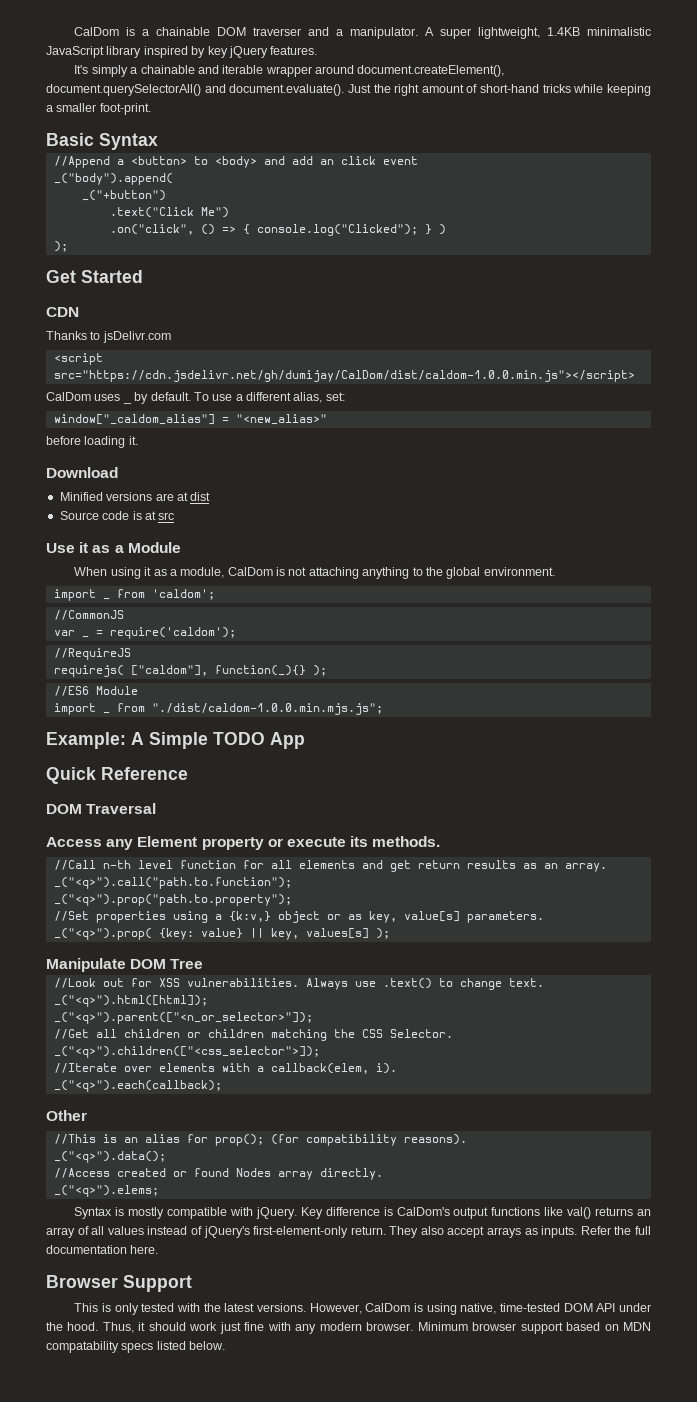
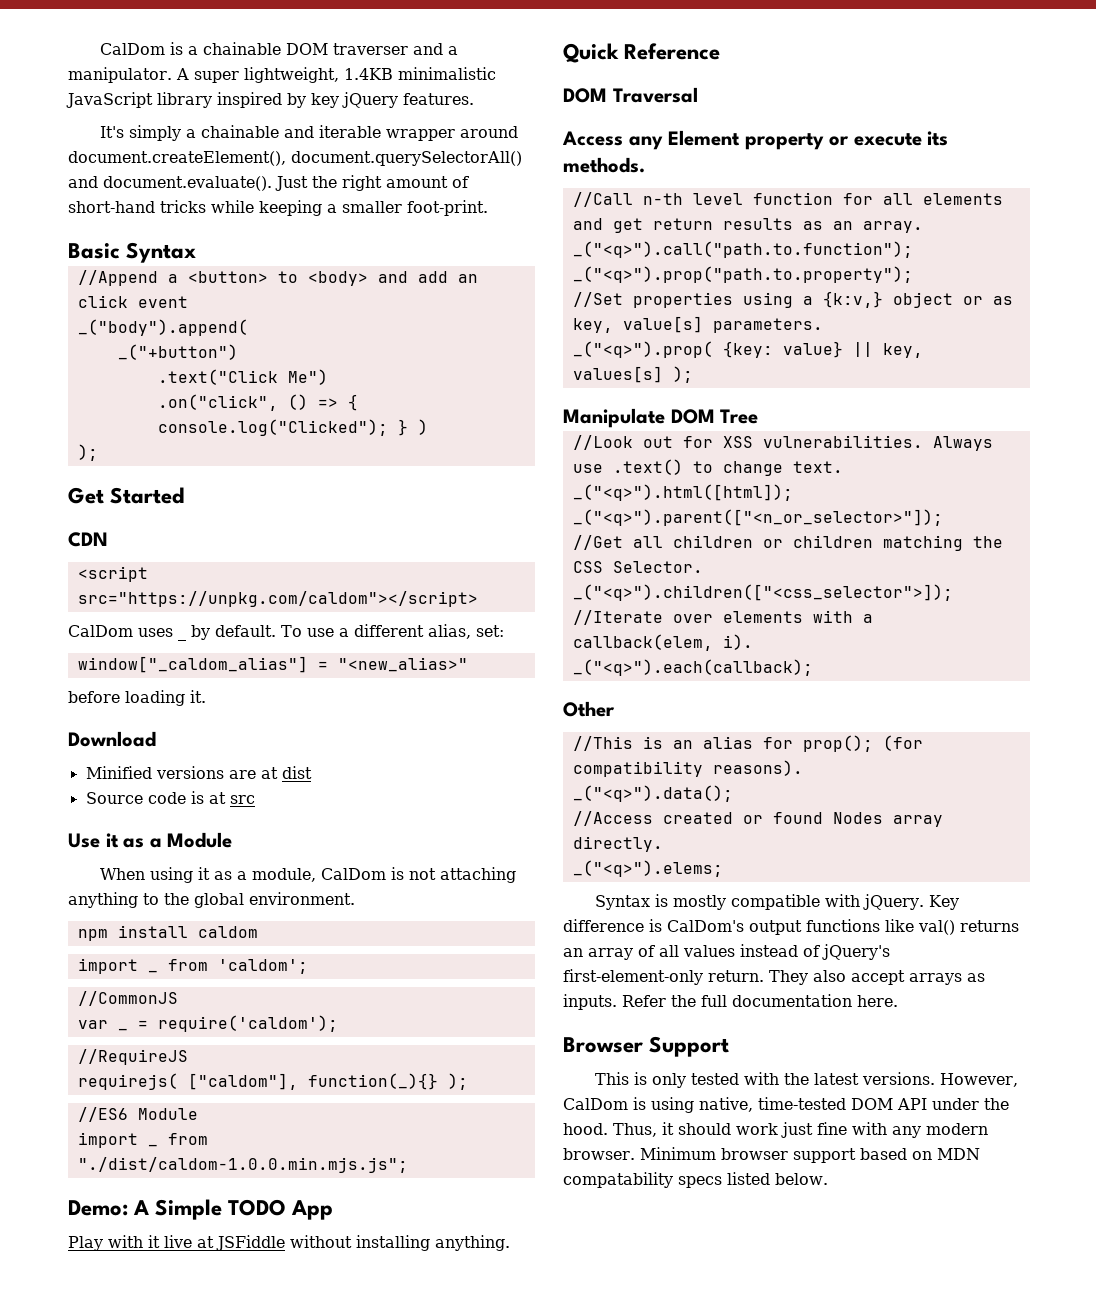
[46,331,171,343] // Thanks to jsDelivr.com -> (108, 539) none
[53,370,635,382] src="https://cdn.jsdelivr.net/gh/dumijay/CalDom/dist/caldom-1.0.0.min.js"></script> -> [77,591,478,607] src="https://unpkg.com/caldom"></script>
(555, 571) none -> [77,925,258,941] // npm install caldom
[46,732,126,749] Example: -> [68,1200,128,1216] Demo:
(305, 740) none -> [68,1235,510,1251] // Play with it live at JSFiddle without installing anything.

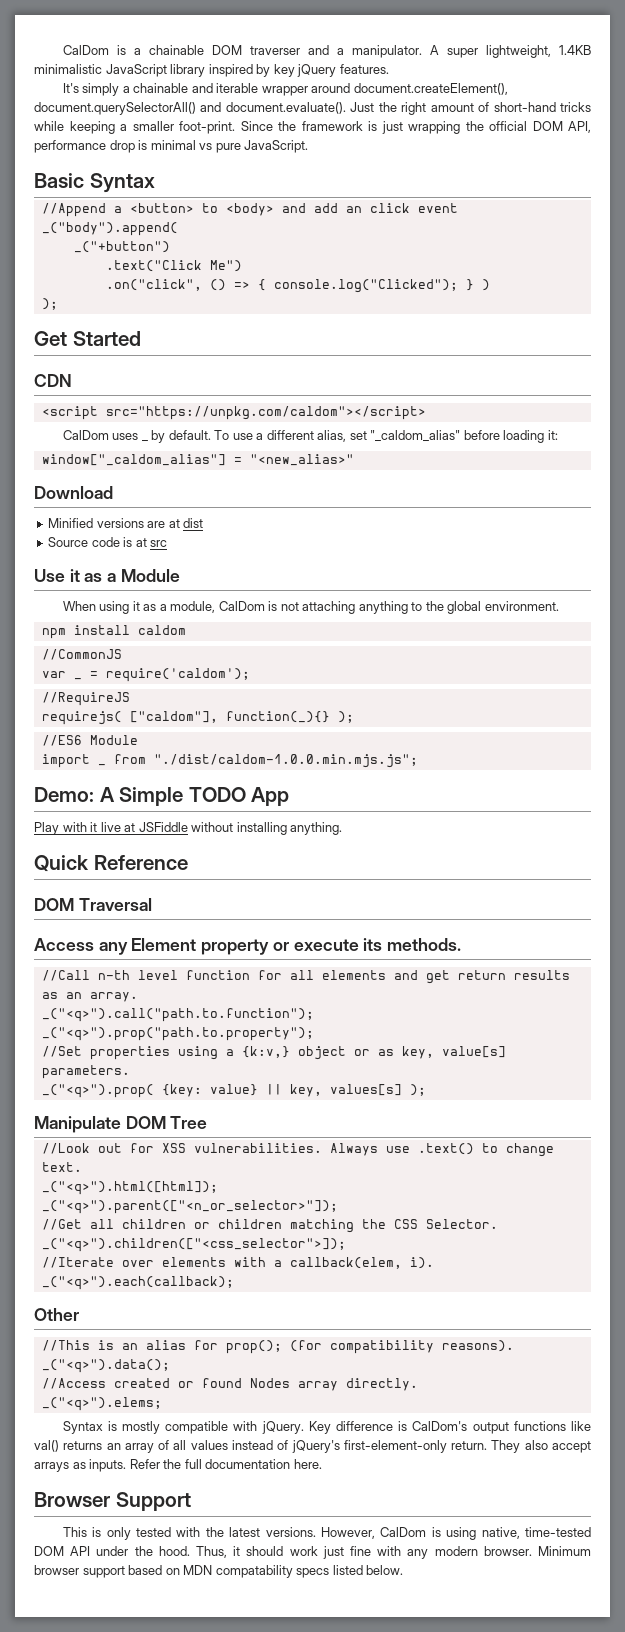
(488, 208) none -> [240,121,591,134] [34,140,309,153] Since the framework is just wrapping the official DOM API, performance drop is minimal vs pure JavaScript.
[475,625,504,637] set: -> [349,430,558,443] set "_caldom_alias" before loading it:
[68,690,206,706] // before loading it. -> (354, 460) none
[77,958,308,974] // import _ from 'caldom'; -> (186, 630) none

